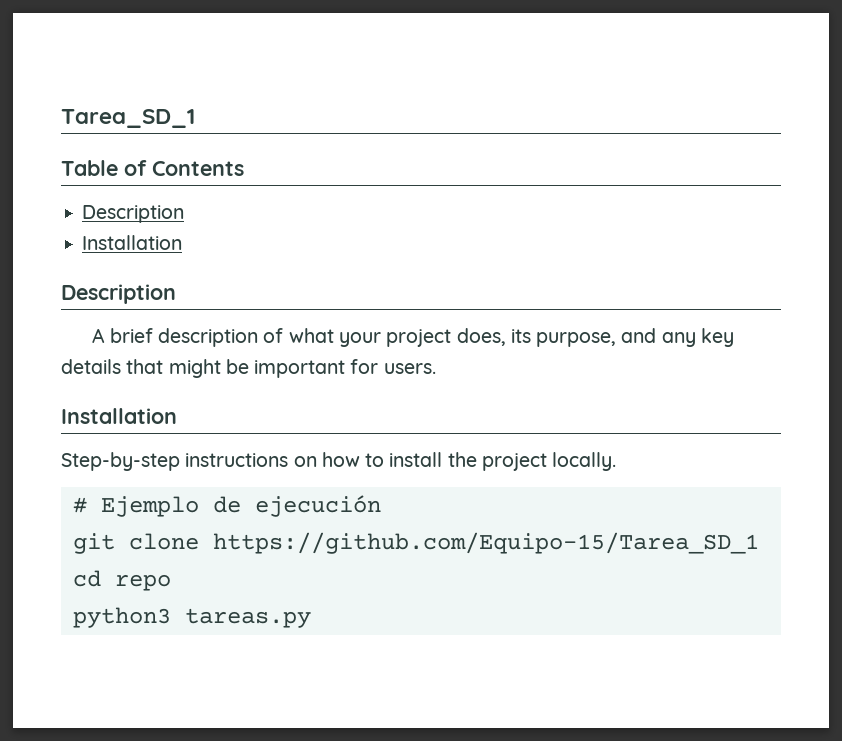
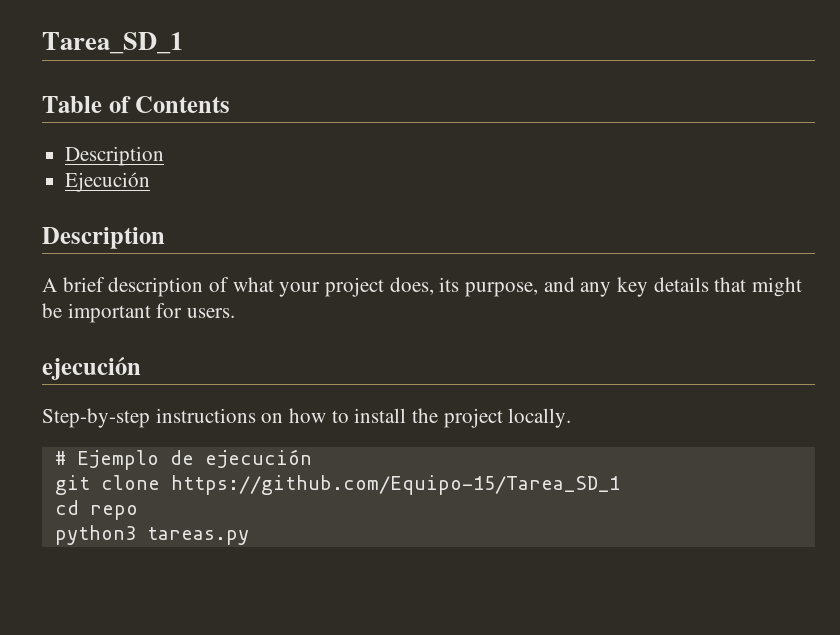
[82,235,183,250] Installation -> [65,172,151,192] Ejecución
[61,408,177,424] Installation -> [42,357,141,380] ejecución

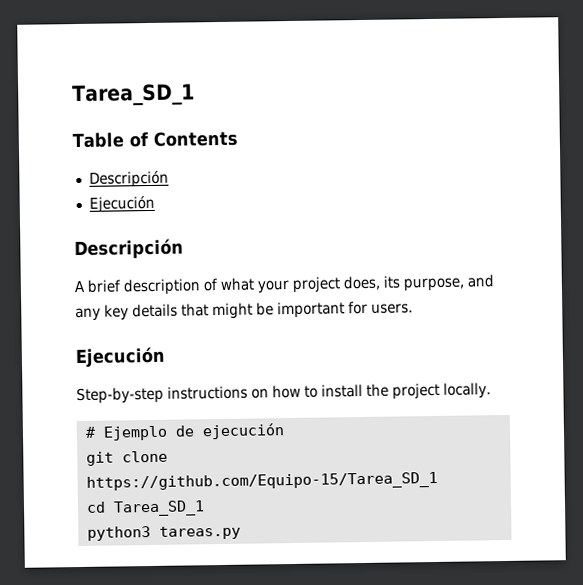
[65,146,165,166] [65,172,151,192] [42,227,165,249] Description // Ejecución // Description -> [88,170,169,188] [88,195,155,213] [74,238,184,260] Descripción // Ejecución // Descripción
[42,357,141,380] ejecución -> [75,346,166,368] Ejecución
[89,505,138,520] repo -> [112,500,205,517] Tarea_SD_1

